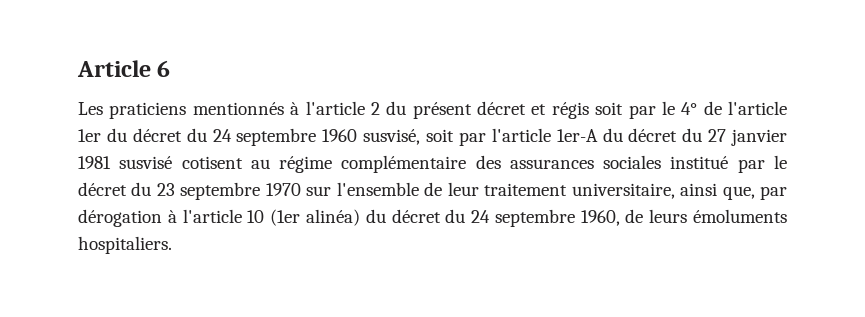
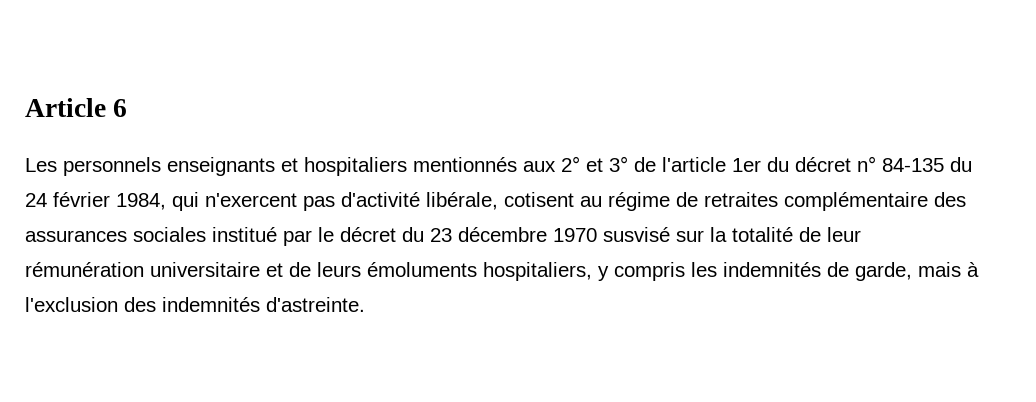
[109,101,698,119] praticiens mentionnés à l'article 2 du présent décret et régis soit par le 4° -> [63,156,628,176] personnels enseignants et hospitaliers mentionnés aux 2° et 3°
[186,128,787,146] [78,156,173,169] du 24 septembre 1960 susvisé, soit par l'article 1er-A du décret du 27 janvier 1981 susvisé -> [857,156,972,172] [25,192,498,211] n° 84-135 du 24 février 1984, qui n'exercent pas d'activité libérale,
(333, 164) none -> [676,192,778,207] de retraites
[180,182,787,200] [78,209,788,227] [78,236,172,254] septembre 1970 sur l'ensemble de leur traitement universitaire, ainsi que, par dérogation à l'article 10 (1er alinéa) du décret du 24 septembre 1960, de leurs émoluments hospitaliers. -> [458,227,861,242] [25,262,979,281] [25,297,365,312] décembre 1970 susvisé sur la totalité de leur rémunération universitaire et de leurs émoluments hospitaliers, y compris les indemnités de garde, mais à l'exclusion des indemnités d'astreinte.

